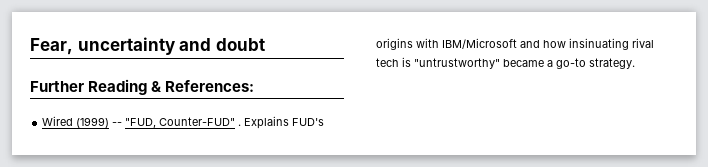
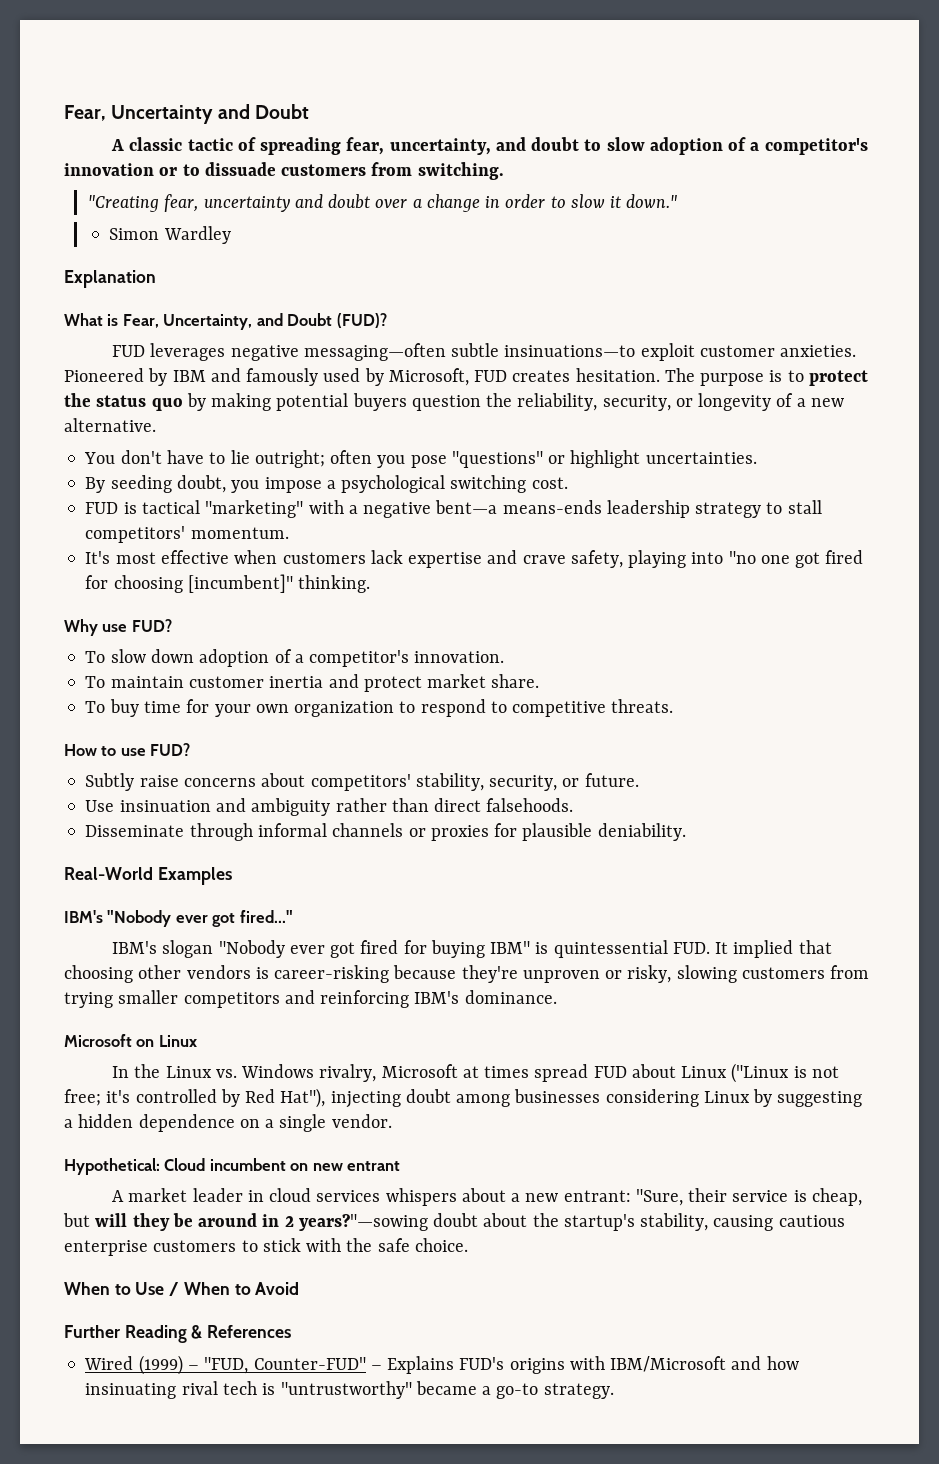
[30,37,265,55] Fear, uncertainty and doubt -> [64,104,309,124] [110,137,868,155] [64,162,504,180] [87,194,678,212] [109,226,231,244] [64,270,156,288] [64,313,387,330] [111,343,857,361] [64,368,868,386] [64,393,844,411] [64,418,156,432] [84,450,757,468] [85,475,568,493] [85,500,822,518] [85,526,289,543] [85,550,864,568] [85,574,371,593] [64,619,172,636] [85,649,505,667] [85,674,540,692] [85,699,674,717] [64,743,191,756] [85,773,639,791] [85,798,574,816] [85,823,686,841] [64,867,232,885] [64,910,293,927] [111,940,832,958] [64,965,870,983] [64,990,557,1008] [64,1034,197,1047] [111,1063,839,1083] [64,1088,863,1108] [64,1114,392,1132] [64,1158,401,1175] [111,1188,862,1206] [63,1213,845,1231] [64,1238,468,1256] [64,1282,300,1296] Fear, Uncertainty and Doubt // A classic tactic of spreading fear, uncertainty, and doubt to slow adoption of a competitor's innovation or to dissuade customers from switching. // "Creating fear, uncertainty and doubt over a change in order to slow it down." // Simon Wardley // Explanation // What is Fear, Uncertainty, and Doubt (FUD)? // FUD leverages negative messaging—often subtle insinuations—to exploit customer anxieties. Pioneered by IBM and famously used by Microsoft, FUD creates hesitation. The purpose is to protect the status quo by making potential buyers question the reliability, security, or longevity of a new alternative. // You don't have to lie outright; often you pose "questions" or highlight uncertainties. // By seeding doubt, you impose a psychological switching cost. // FUD is tactical "marketing" with a negative bent—a means-ends leadership strategy to stall competitors' momentum. // It's most effective when customers lack expertise and crave safety, playing into "no one got fired for choosing [incumbent]" thinking. // Why use FUD? // To slow down adoption of a competitor's innovation. // To maintain customer inertia and protect market share. // To buy time for your own organization to respond to competitive threats. // How to use FUD? // Subtly raise concerns about competitors' stability, security, or future. // Use insinuation and ambiguity rather than direct falsehoods. // Disseminate through informal channels or proxies for plausible deniability. // Real-World Examples // IBM's "Nobody ever got fired..." // IBM's slogan "Nobody ever got fired for buying IBM" is quintessential FUD. It implied that choosing other vendors is career-risking because they're unproven or risky, slowing customers from trying smaller competitors and reinforcing IBM's dominance. // Microsoft on Linux // In the Linux vs. Windows rivalry, Microsoft at times spread FUD about Linux ("Linux is not free; it's controlled by Red Hat"), injecting doubt among businesses considering Linux by suggesting a hidden dependence on a single vendor. // Hypothetical: Cloud incumbent on new entrant // A market leader in cloud services whispers about a new entrant: "Sure, their service is cheap, but will they be around in 2 years?"—sowing doubt about the startup's stability, causing cautious enterprise customers to stick with the safe choice. // When to Use / When to Avoid
[165,80,255,92] References: -> [207,1325,292,1338] References
[112,122,123,126] -- -> [187,1365,199,1370] –
[238,124,242,126] . -> [370,1365,382,1370] –

